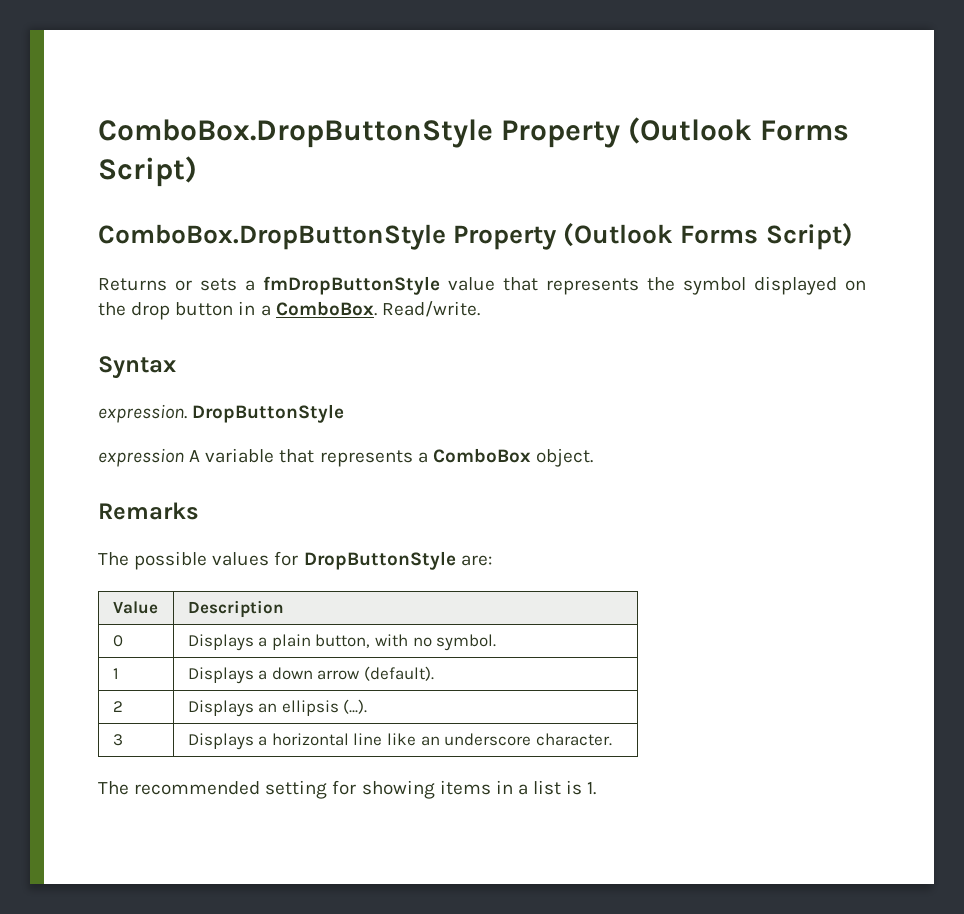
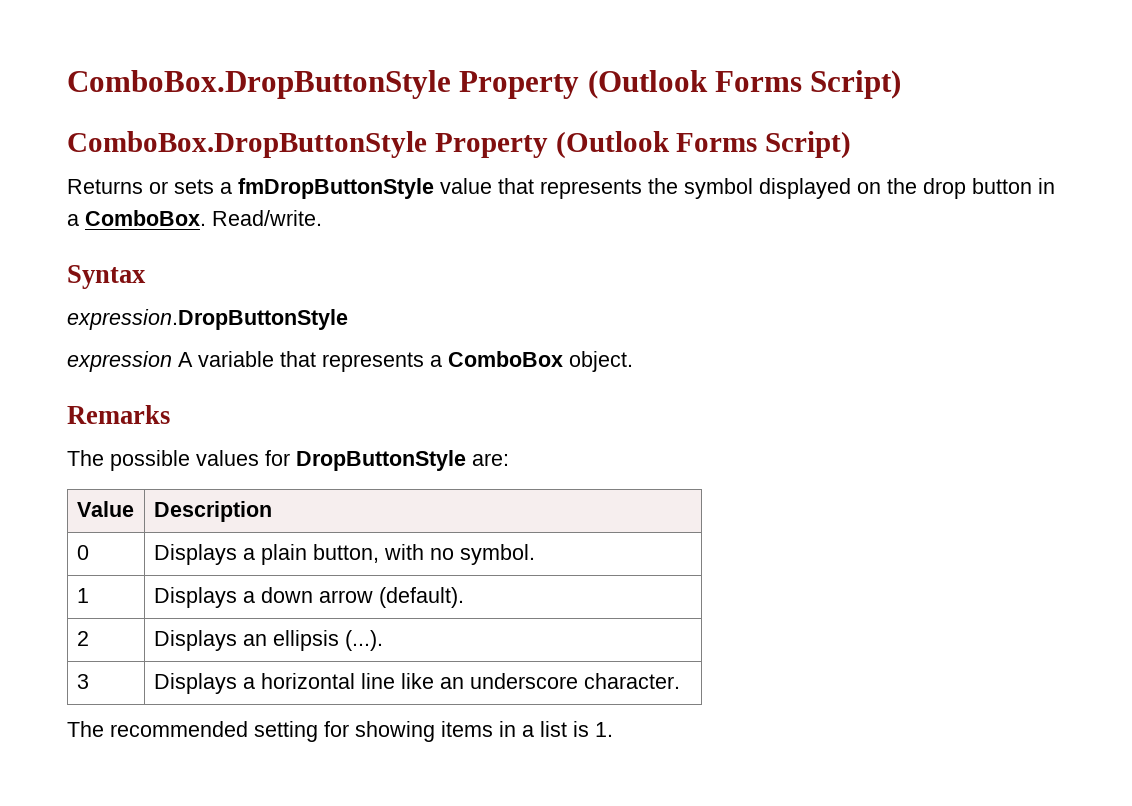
[98,404,345,423] expression. DropButtonStyle -> [67,309,348,330] expression.DropButtonStyle

